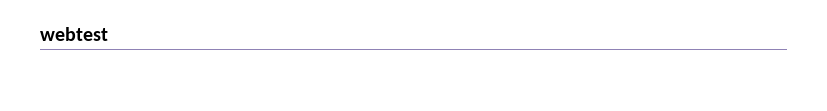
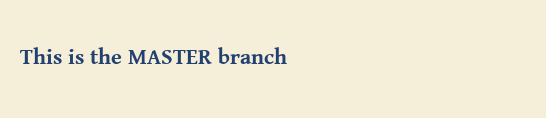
[40,27,108,41] webtest -> [20,47,287,64] This is the MASTER branch

